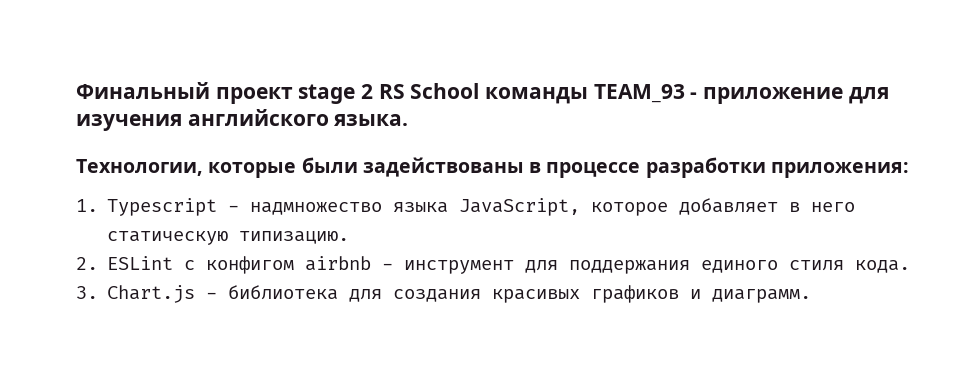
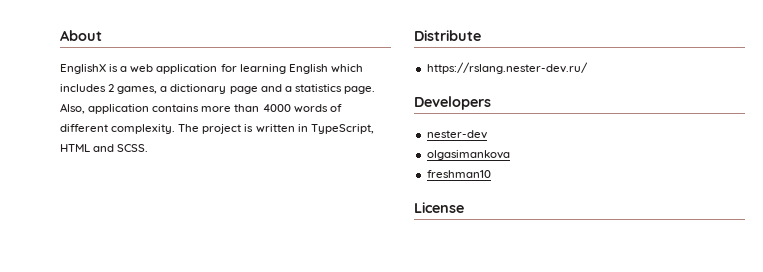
[76,82,889,104] [76,109,409,131] [76,157,909,178] [76,198,856,216] [107,231,350,245] [76,256,911,274] [76,285,812,303] Финальный проект stage 2 RS School команды TEAM_93 - приложение для изучения английского языка. // Технологии, которые были задействованы в процессе разработки приложения: // 1. Typescript - надмножество языка JavaScript, которое добавляет в него статическую типизацию. // 2. ESLint с конфигом airbnb - инструмент для поддержания единого стиля кода. // 3. Chart.js - библиотека для создания красивых графиков и диаграмм. -> [60,30,102,41] [60,64,363,74] [60,84,375,94] [60,103,342,114] [60,124,374,134] [60,144,149,152] [414,30,481,41] [426,62,588,74] [414,96,491,110] [426,130,487,139] [426,150,510,160] [426,170,491,178] [414,202,464,213] About // EnglishX is a web application for learning English which includes 2 games, a dictionary page and a statistics page. Also, application contains more than 4000 words of different complexity. The project is written in TypeScript, HTML and SCSS. // Distribute // https://rslang.nester-dev.ru/ // Developers // nester-dev // olgasimankova // freshman10 // License

